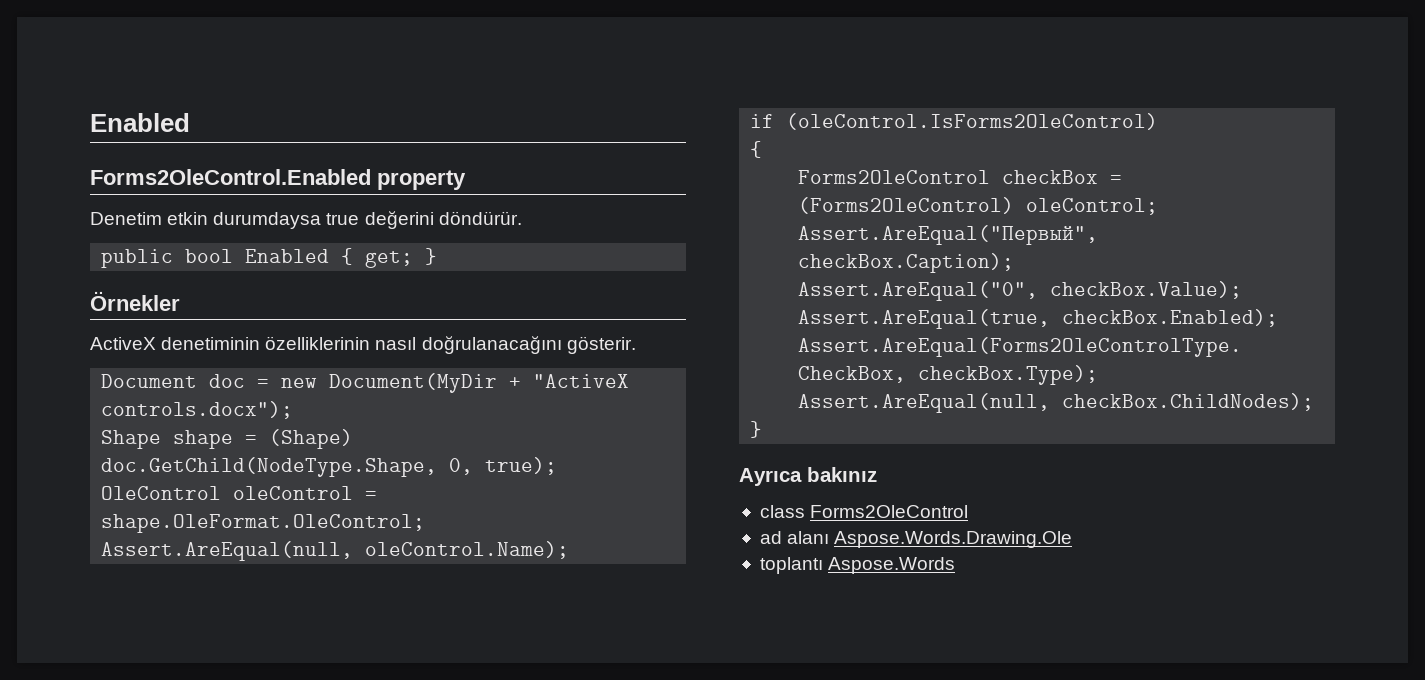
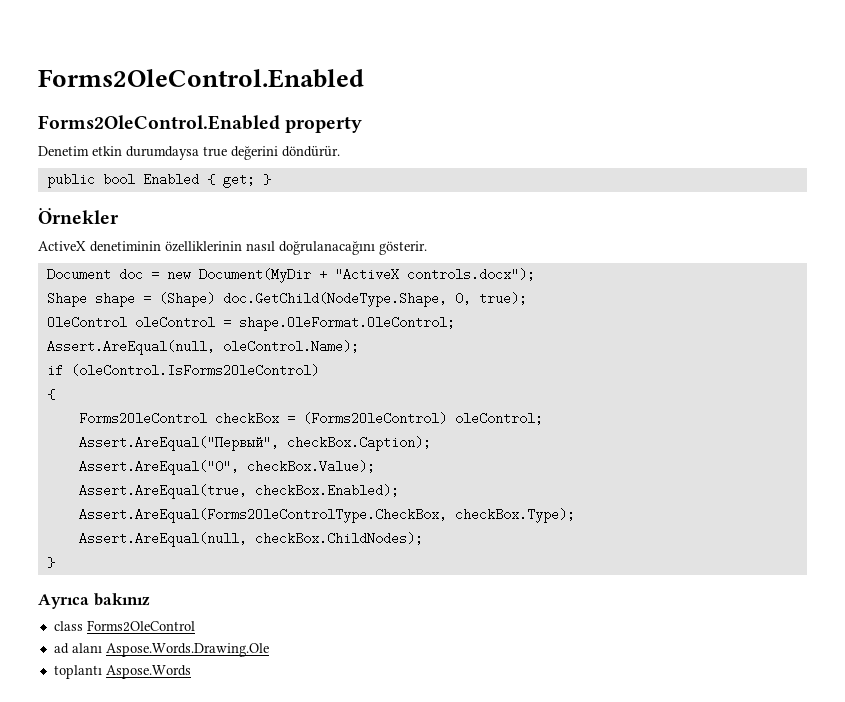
[90,113,190,132] Enabled -> [38,69,364,88] Forms2OleControl.Enabled

